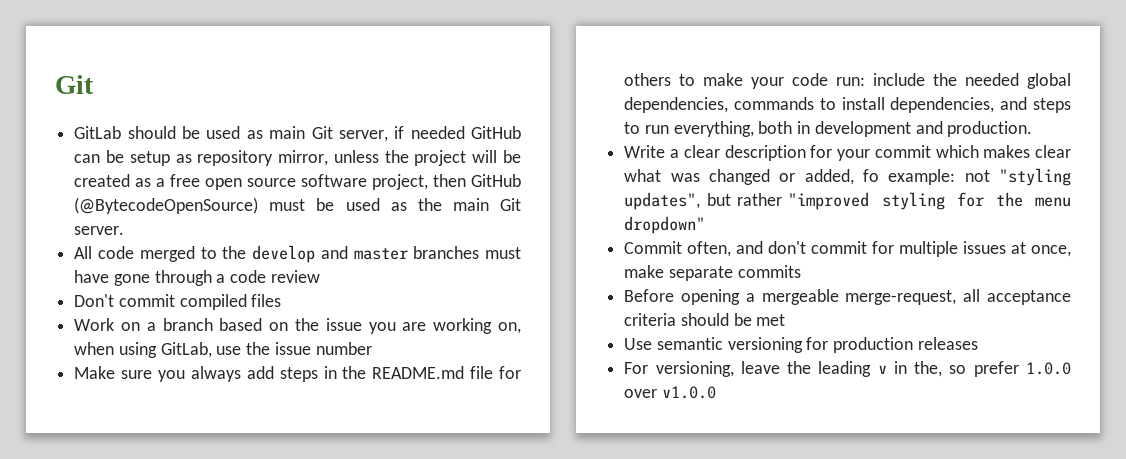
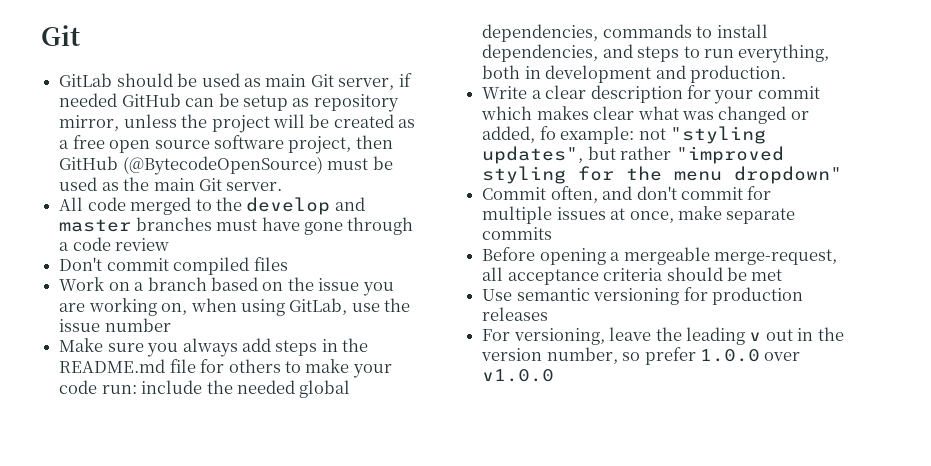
[893,361,943,377] in the, -> [765,327,844,341] [481,347,618,364] out in the version number,

